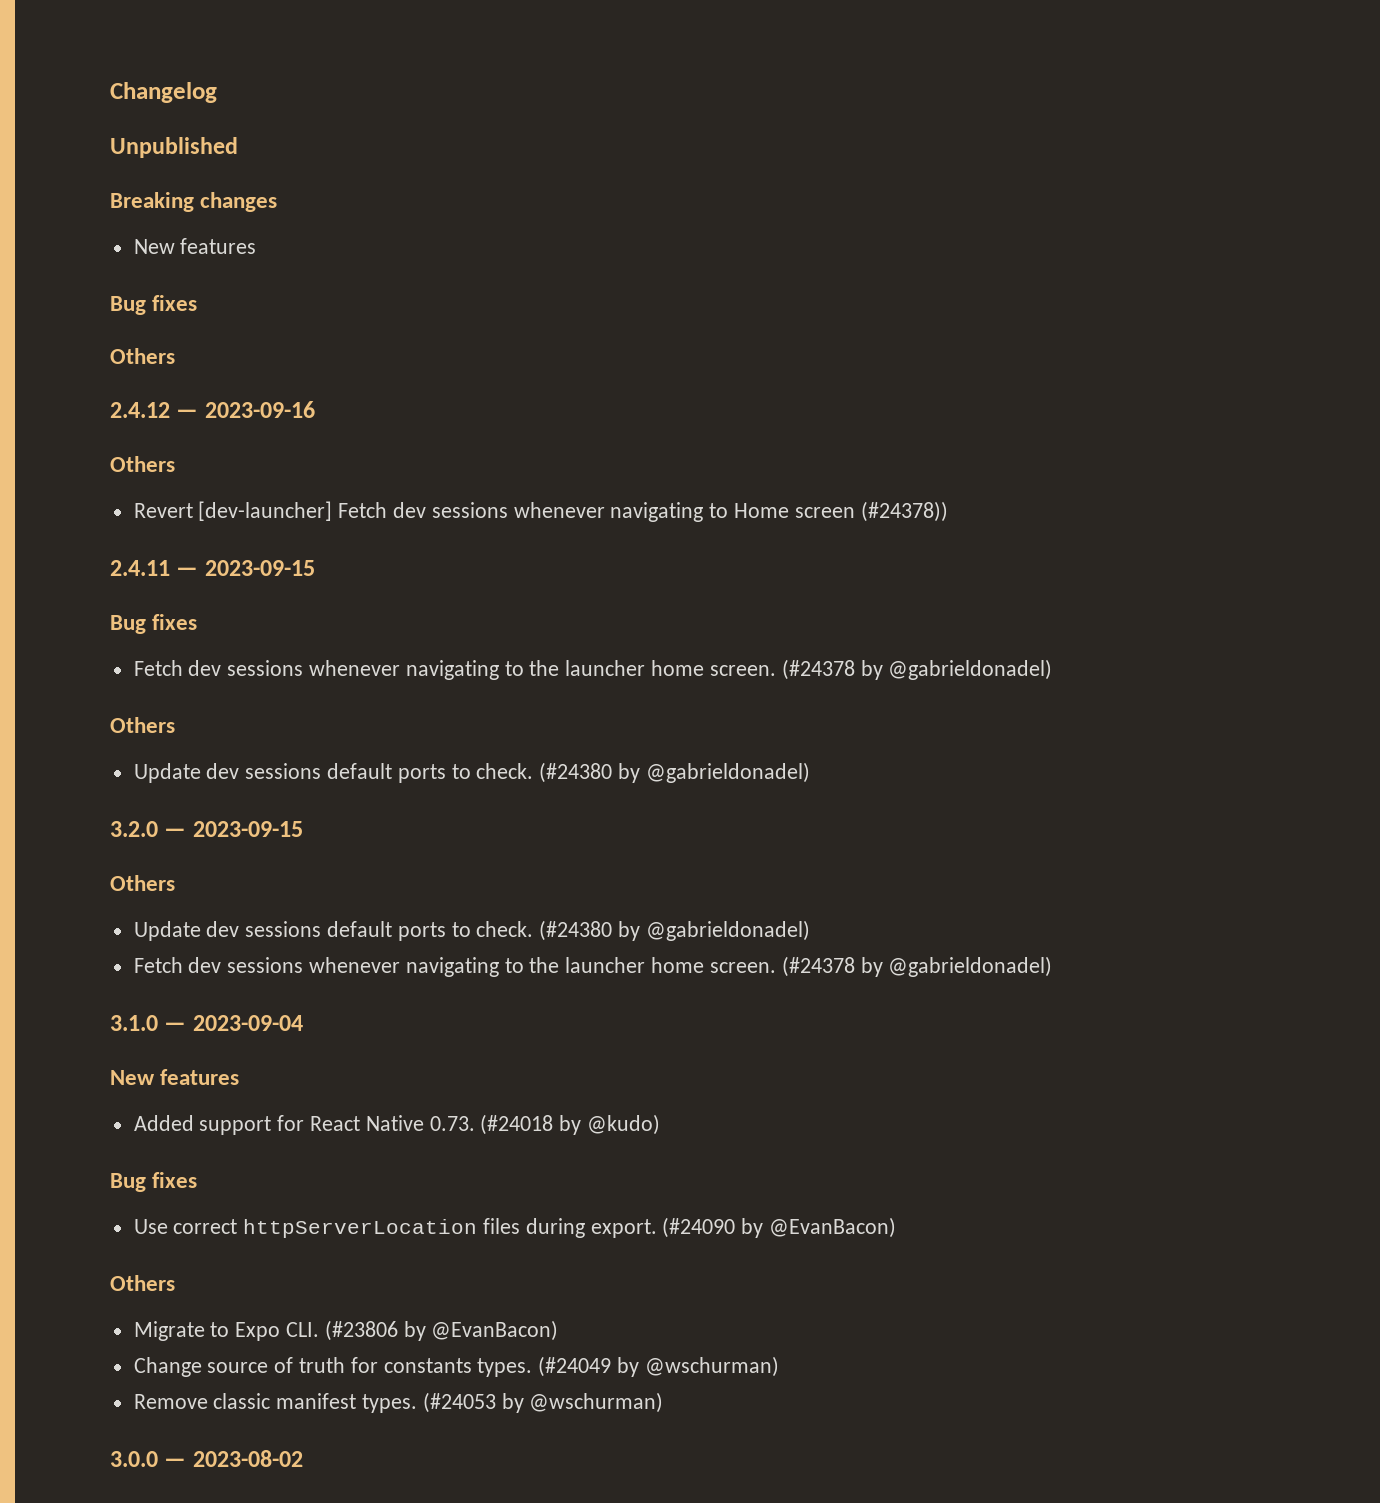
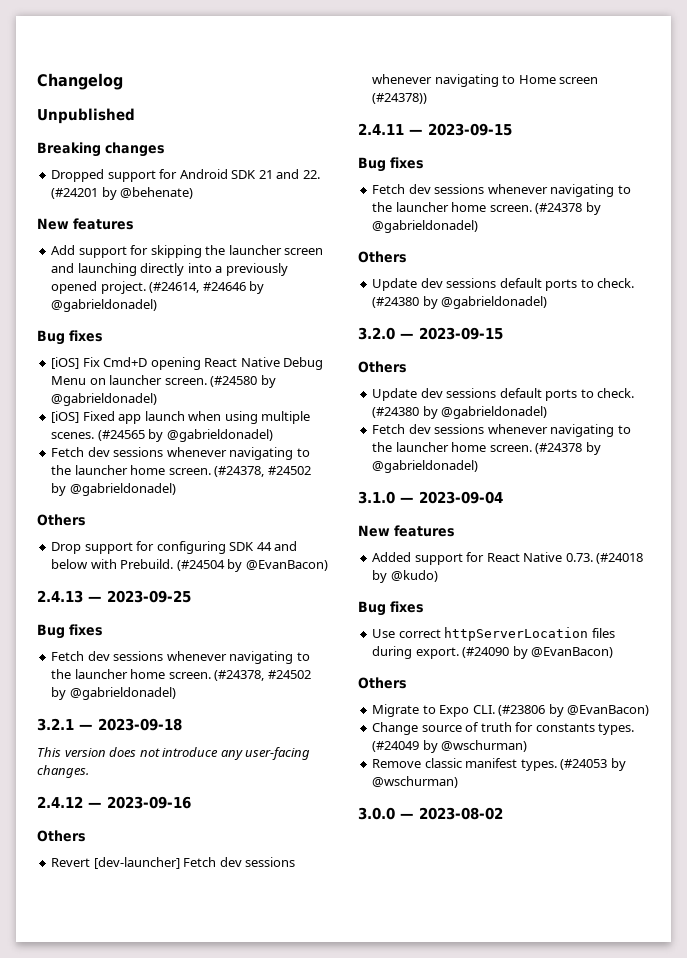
[133,238,257,254] [110,295,198,315] [110,348,175,364] New features // Bug fixes // Others -> [51,169,320,182] [51,187,194,200] [37,218,134,230] [51,245,324,258] [51,263,288,276] [51,281,265,294] [51,299,158,312] [37,330,103,345] [51,357,324,370] [51,375,276,388] [51,393,158,406] [51,411,311,424] [51,429,273,442] [51,447,310,460] [51,465,311,477] [51,483,176,496] [37,514,86,526] [51,541,298,554] [51,559,328,572] [37,590,191,603] [37,624,103,639] [51,651,310,664] [51,669,311,681] [51,687,176,700] [37,718,182,731] [37,747,311,760] [37,765,89,778] Dropped support for Android SDK 21 and 22. (#24201 by @behenate) // New features // Add support for skipping the launcher screen and launching directly into a previously opened project. (#24614, #24646 by @gabrieldonadel) // Bug fixes // [iOS] Fix Cmd+D opening React Native Debug Menu on launcher screen. (#24580 by @gabrieldonadel) // [iOS] Fixed app launch when using multiple scenes. (#24565 by @gabrieldonadel) // Fetch dev sessions whenever navigating to the launcher home screen. (#24378, #24502 by @gabrieldonadel) // Others // Drop support for configuring SDK 44 and below with Prebuild. (#24504 by @EvanBacon) // 2.4.13 — 2023-09-25 // Bug fixes // Fetch dev sessions whenever navigating to the launcher home screen. (#24378, #24502 by @gabrieldonadel) // 3.2.1 — 2023-09-18 // This version does not introduce any user-facing changes.

